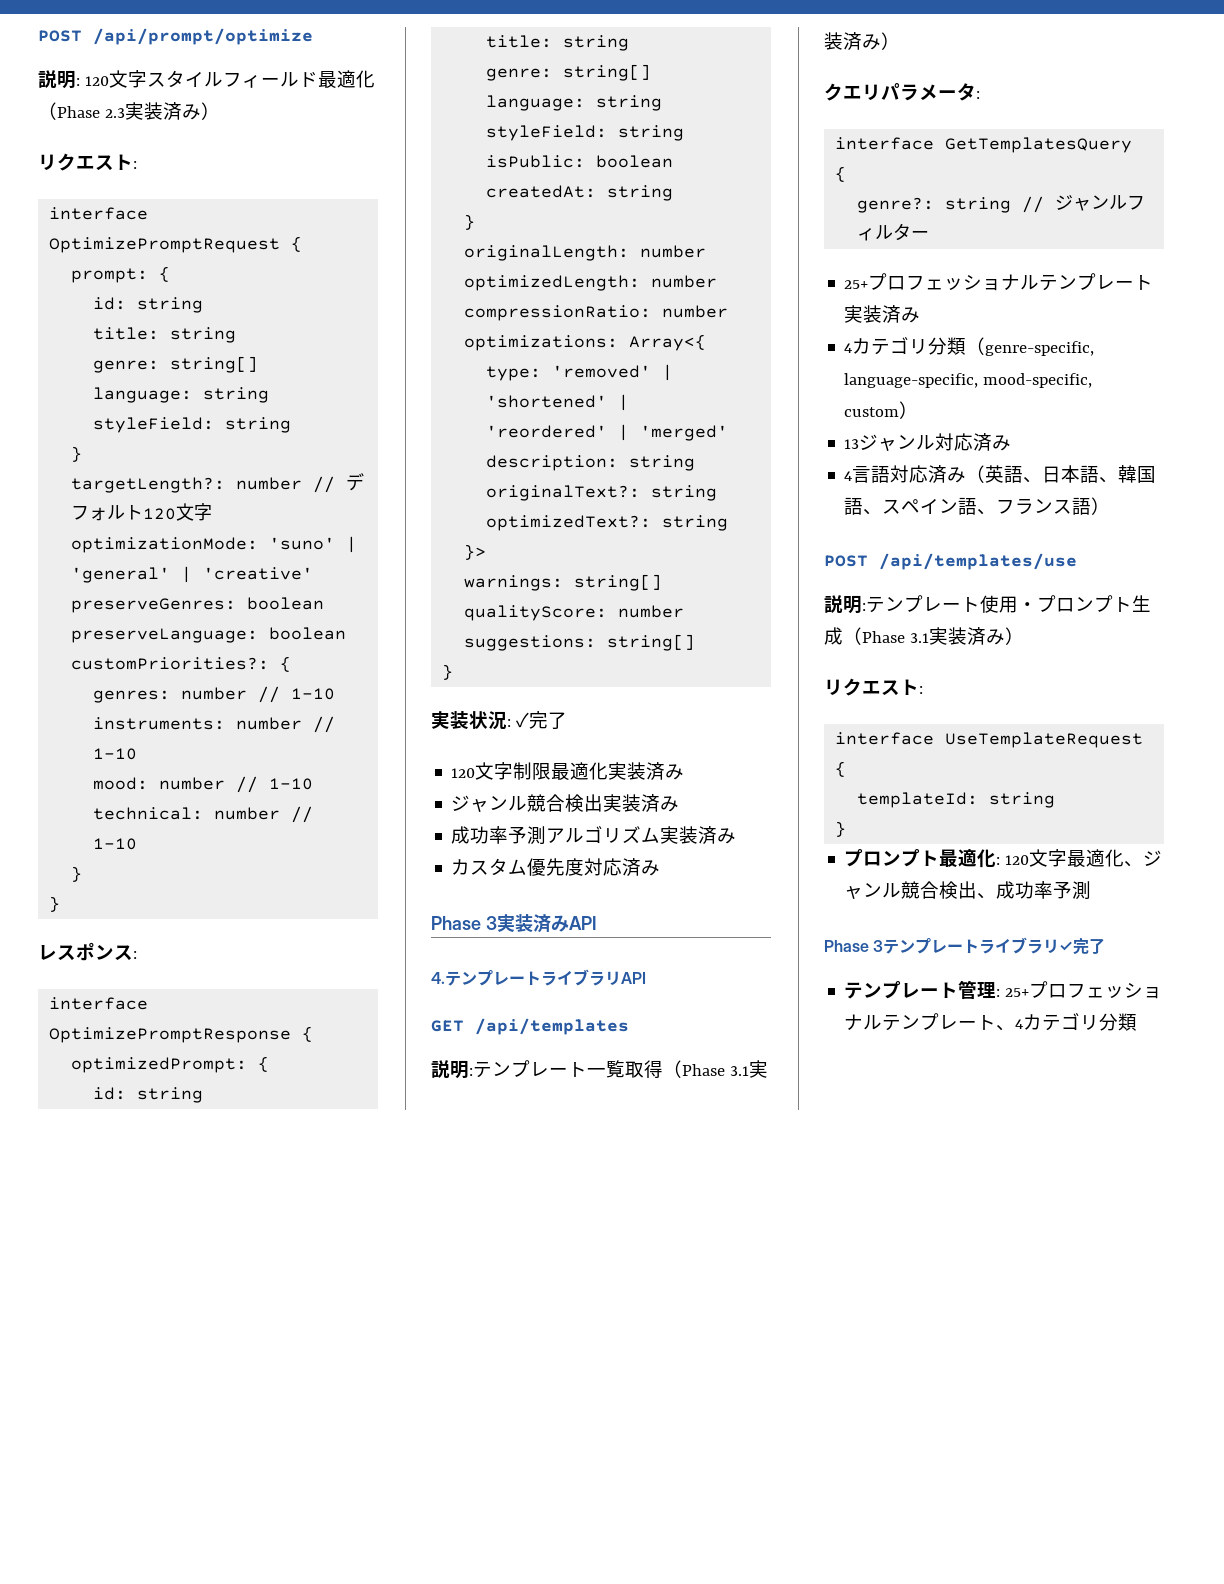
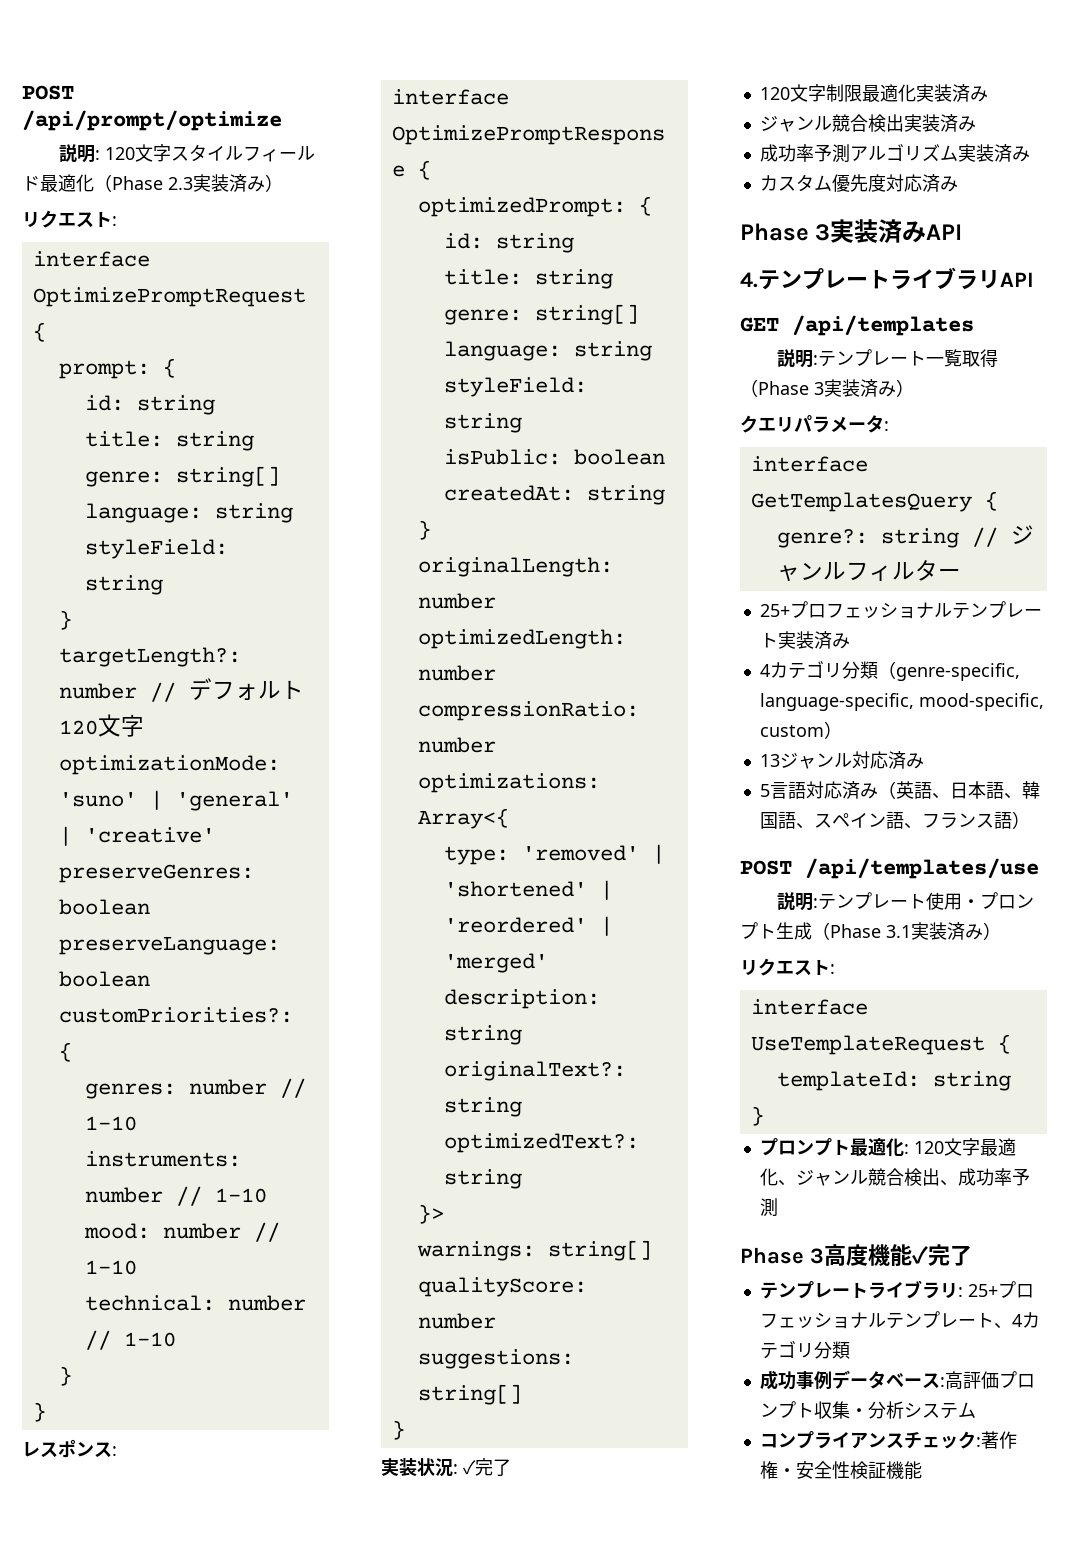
[729,1066,749,1076] 3.1 -> [814,382,824,395] 3
[844,471,853,481] 4 -> [759,784,770,797] 5
[883,937,1106,955] [844,980,997,1000] テンプレートライブラリ✓完了 // テンプレート管理 -> [824,1244,972,1266] [759,1280,958,1299] 高度機能✓完了 // テンプレートライブラリ
(1138, 1022) none -> [759,1370,1035,1390] [759,1401,976,1419] [759,1431,1017,1449] [759,1461,922,1480] // 成功事例データベース:高評価プロンプト収集・分析システム // コンプライアンスチェック:著作権・安全性検証機能

